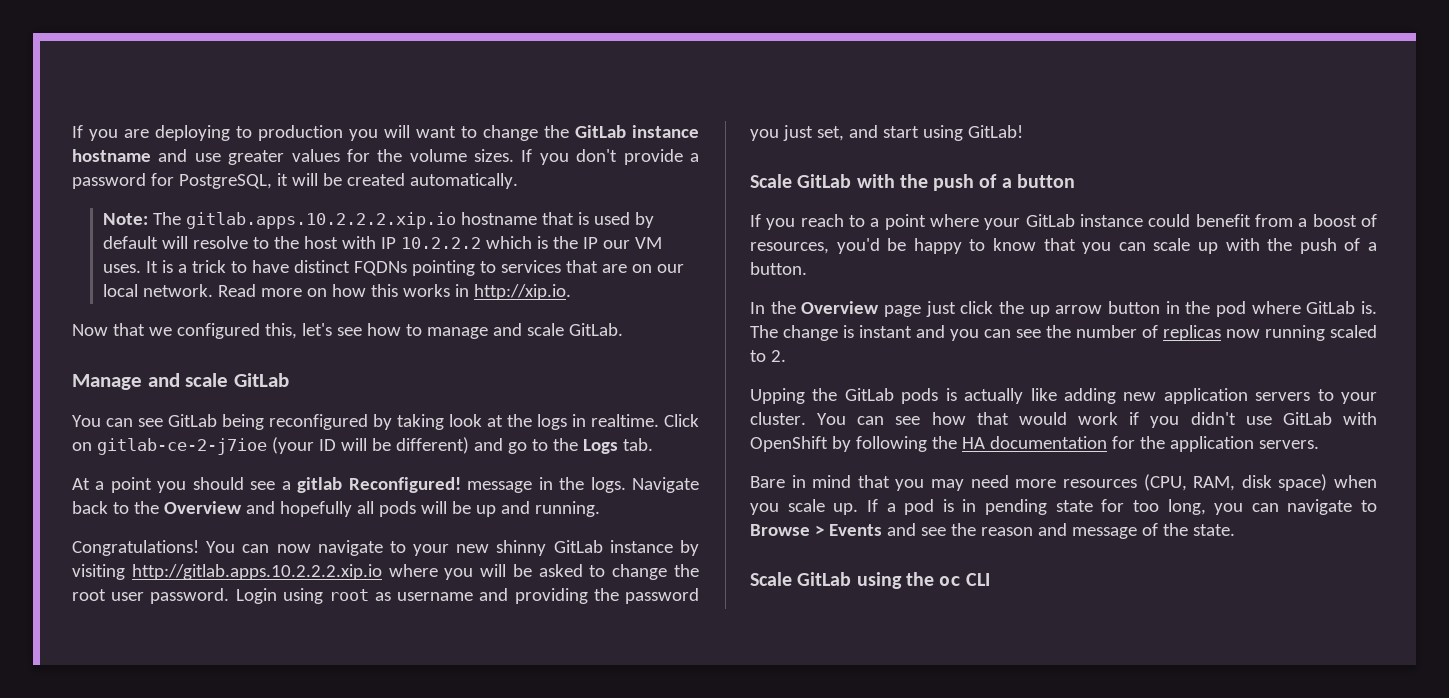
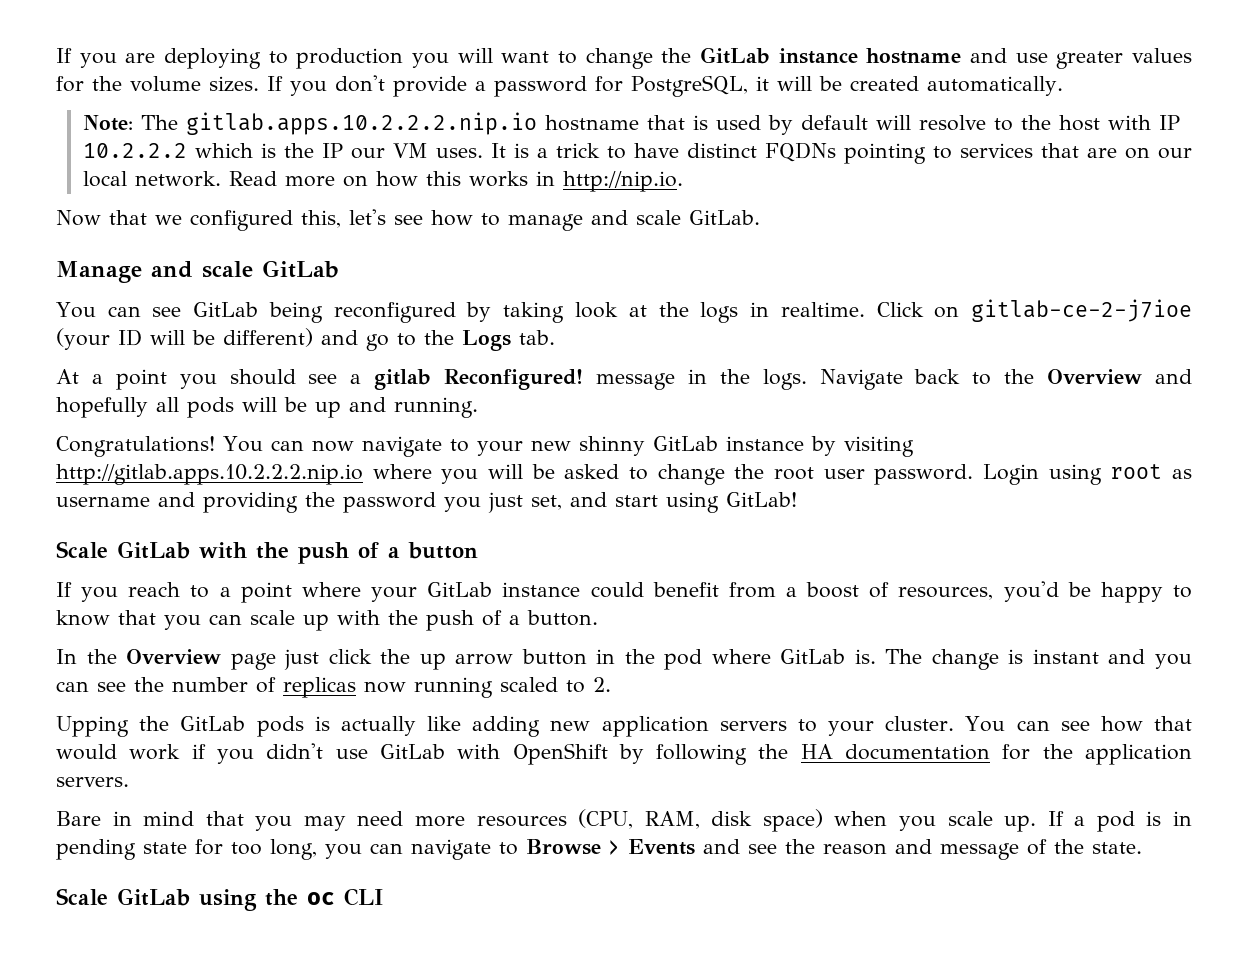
[185,212,456,229] gitlab.apps.10.2.2.2.xip.io -> [185,112,537,135] gitlab.apps.10.2.2.2.nip.io
[473,284,571,300] http://xip.io. -> [562,171,683,192] http://nip.io.
[131,564,382,580] http://gitlab.apps.10.2.2.2.xip.io -> [56,464,363,485] http://gitlab.apps.10.2.2.2.nip.io

